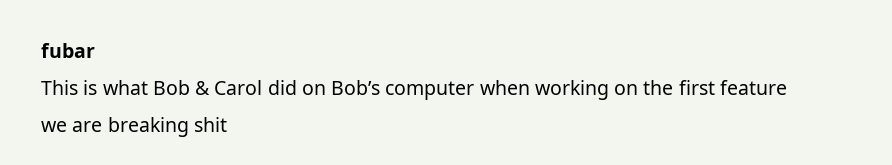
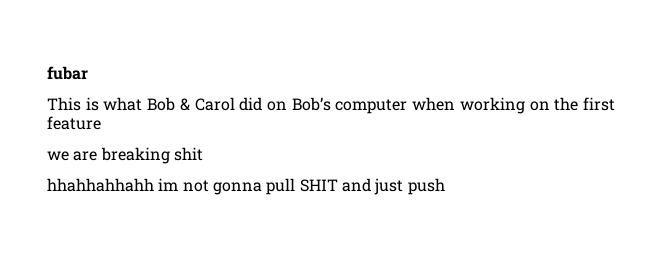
(227, 124) none -> [47,178,445,195] // hhahhahhahh im not gonna pull SHIT and just push

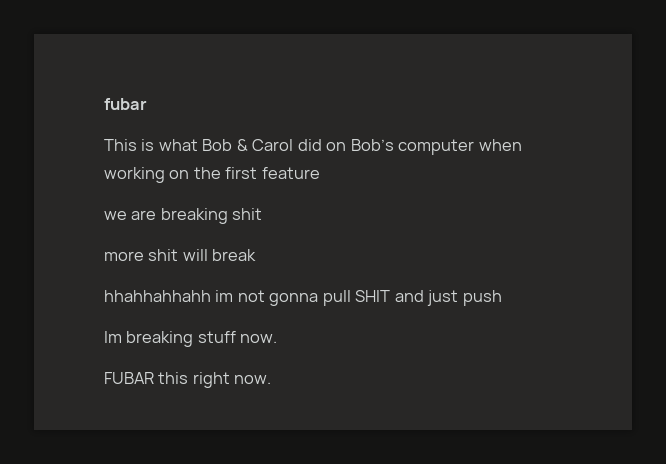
(203, 154) none -> [104,249,257,261] // more shit will break
(445, 186) none -> [104,331,278,347] [104,372,272,388] // Im breaking stuff now. // FUBAR this right now.

